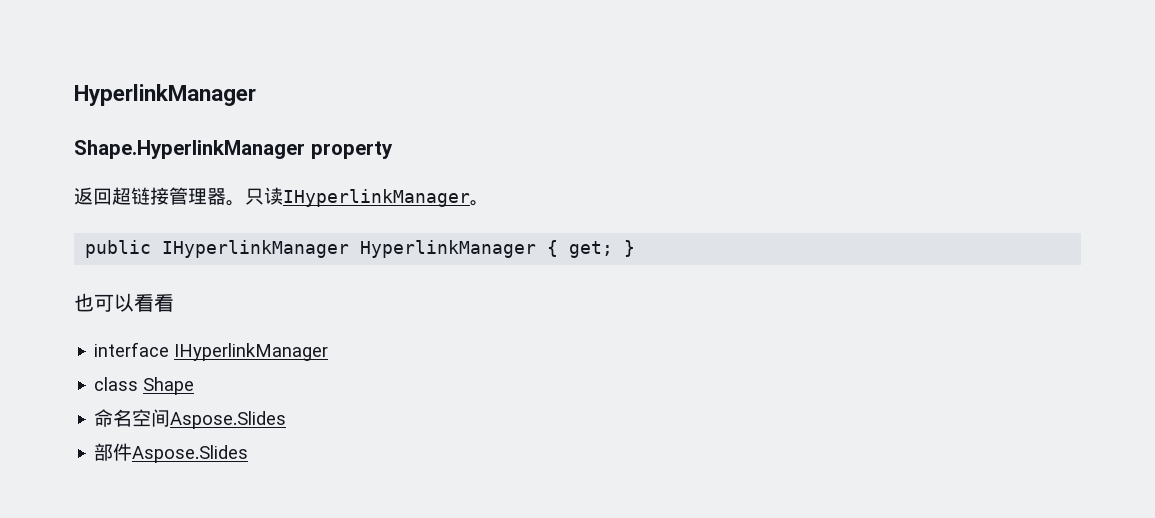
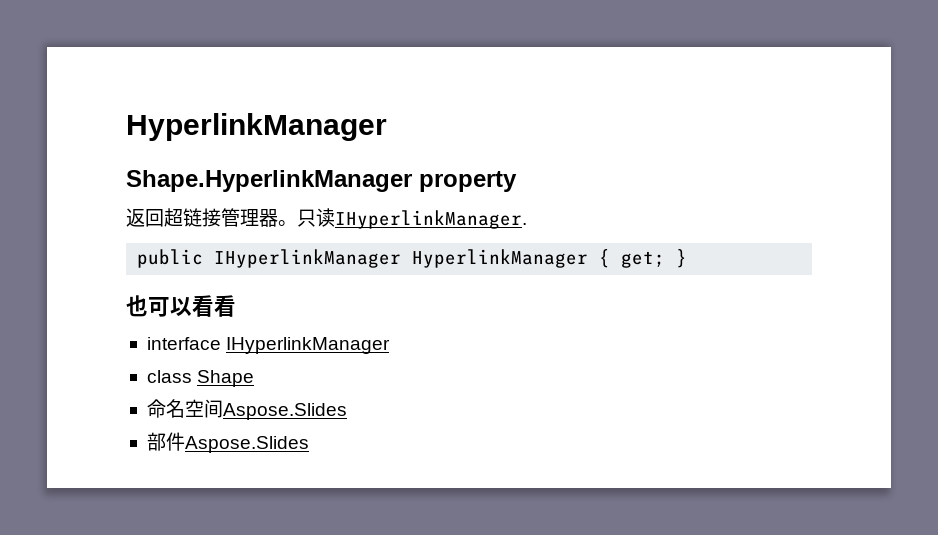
[283,189,489,207] IHyperlinkManager。 -> [335,210,527,229] IHyperlinkManager.

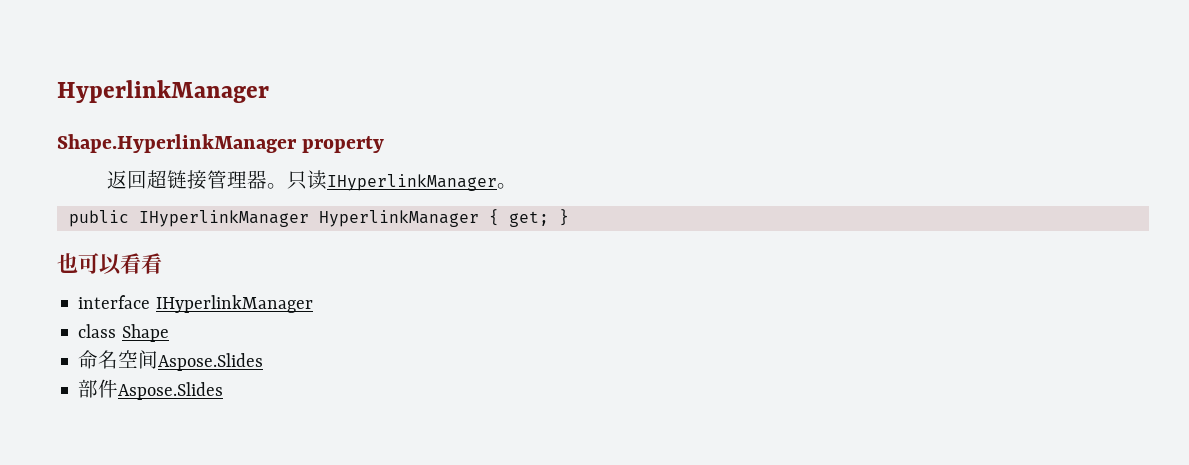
[335,210,527,229] IHyperlinkManager. -> [327,174,518,191] IHyperlinkManager。

